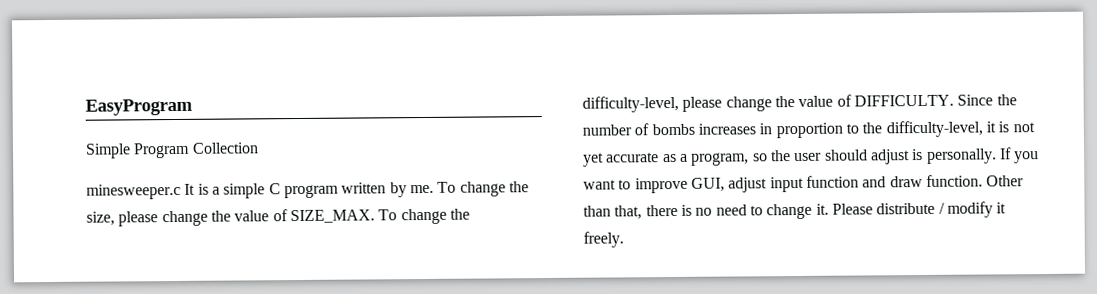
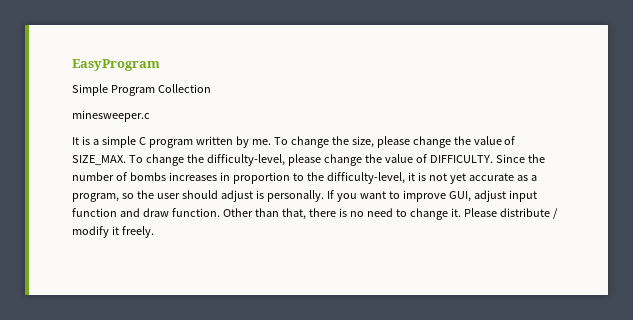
(181, 191) none -> (150, 116) //

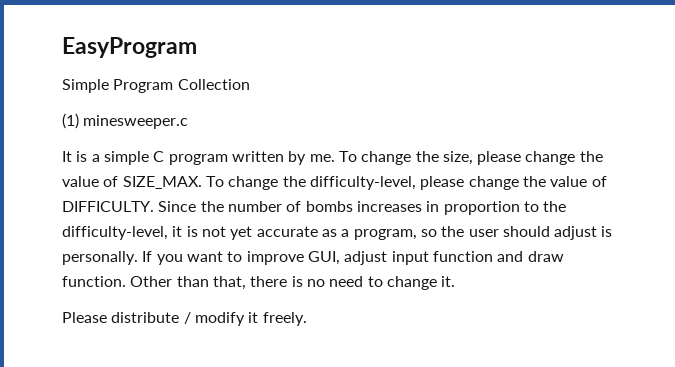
(211, 88) none -> [62,113,79,129] (1)
(461, 212) none -> (456, 281) //

